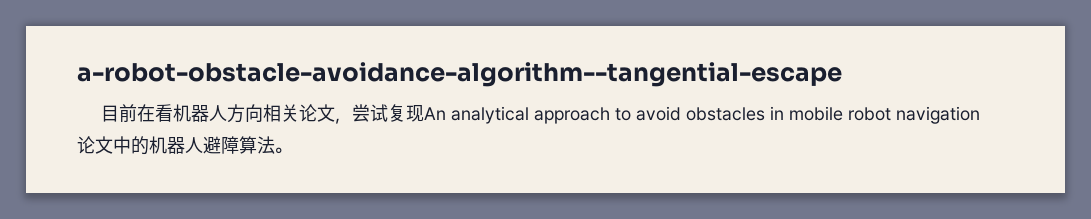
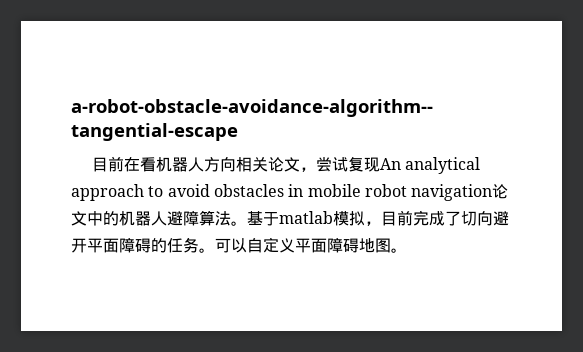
(292, 150) none -> [247,210,509,226] [71,237,407,253] 基于matlab模拟，目前完成了切向避开平面障碍的任务。可以自定义平面障碍地图。

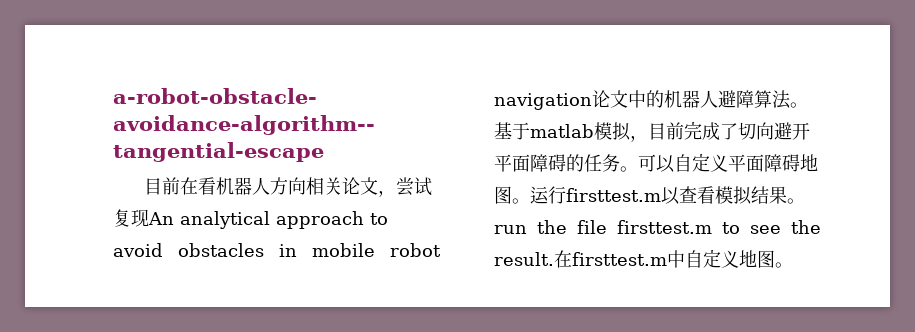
(407, 250) none -> [530,186,805,205] [494,220,821,234] [494,249,793,268] 运行firsttest.m以查看模拟结果。run the file firsttest.m to see the result.在firsttest.m中自定义地图。

